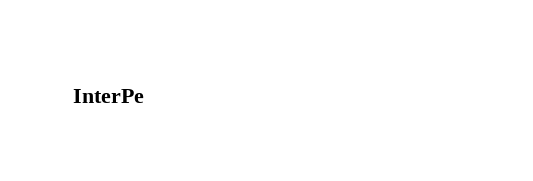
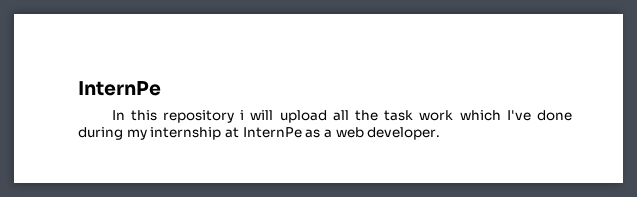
[73,89,144,103] InterPe -> [78,81,161,96] [111,110,573,123] [78,127,441,140] InternPe // In this repository i will upload all the task work which I've done during my internship at InternPe as a web developer.

